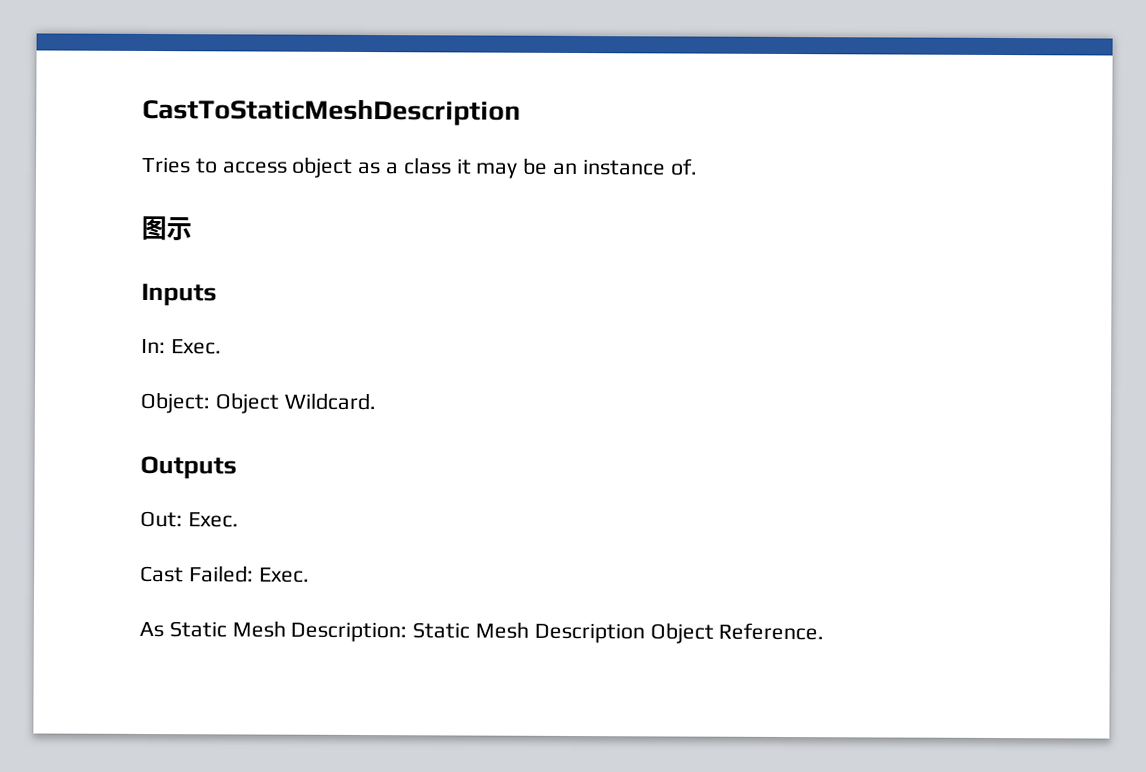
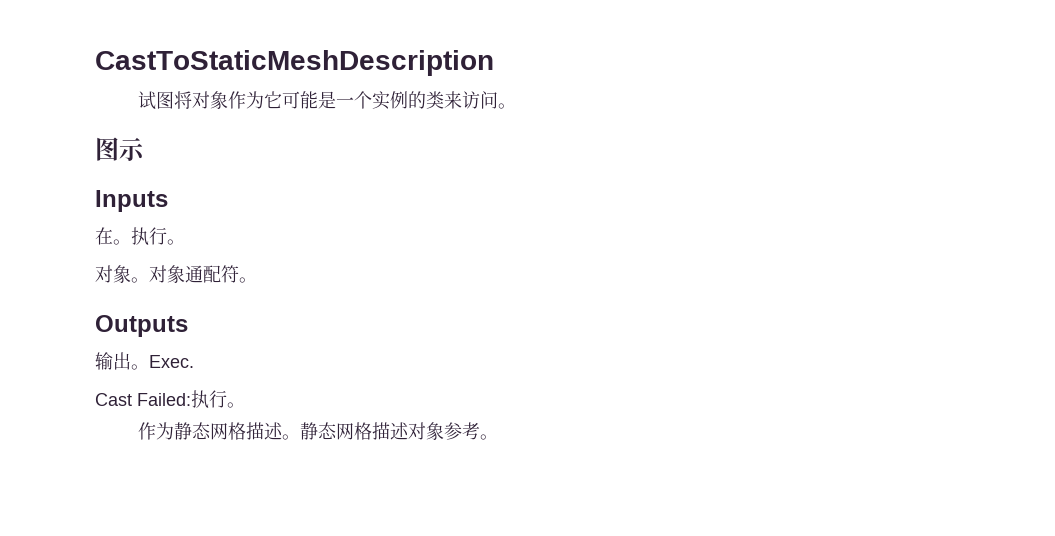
[141,156,698,179] [141,215,192,241] [141,282,217,307] [141,338,222,355] [140,391,376,414] Tries to access object as a class it may be an instance of. // 图示 // Inputs // In: Exec. // Object: Object Wildcard. -> [138,91,517,110] [95,137,145,161] [95,190,168,212] [95,227,185,245] [95,265,257,283] 试图将对象作为它可能是一个实例的类来访问。 // 图示 // Inputs // 在。执行。 // 对象。对象通配符。
[140,510,183,528] Out: -> [95,352,149,370] 输出。
[258,567,310,583] [139,620,825,644] Exec. // As Static Mesh Description: Static Mesh Description Object Reference. -> [191,390,245,408] [138,422,499,440] 执行。 // 作为静态网格描述。静态网格描述对象参考。

